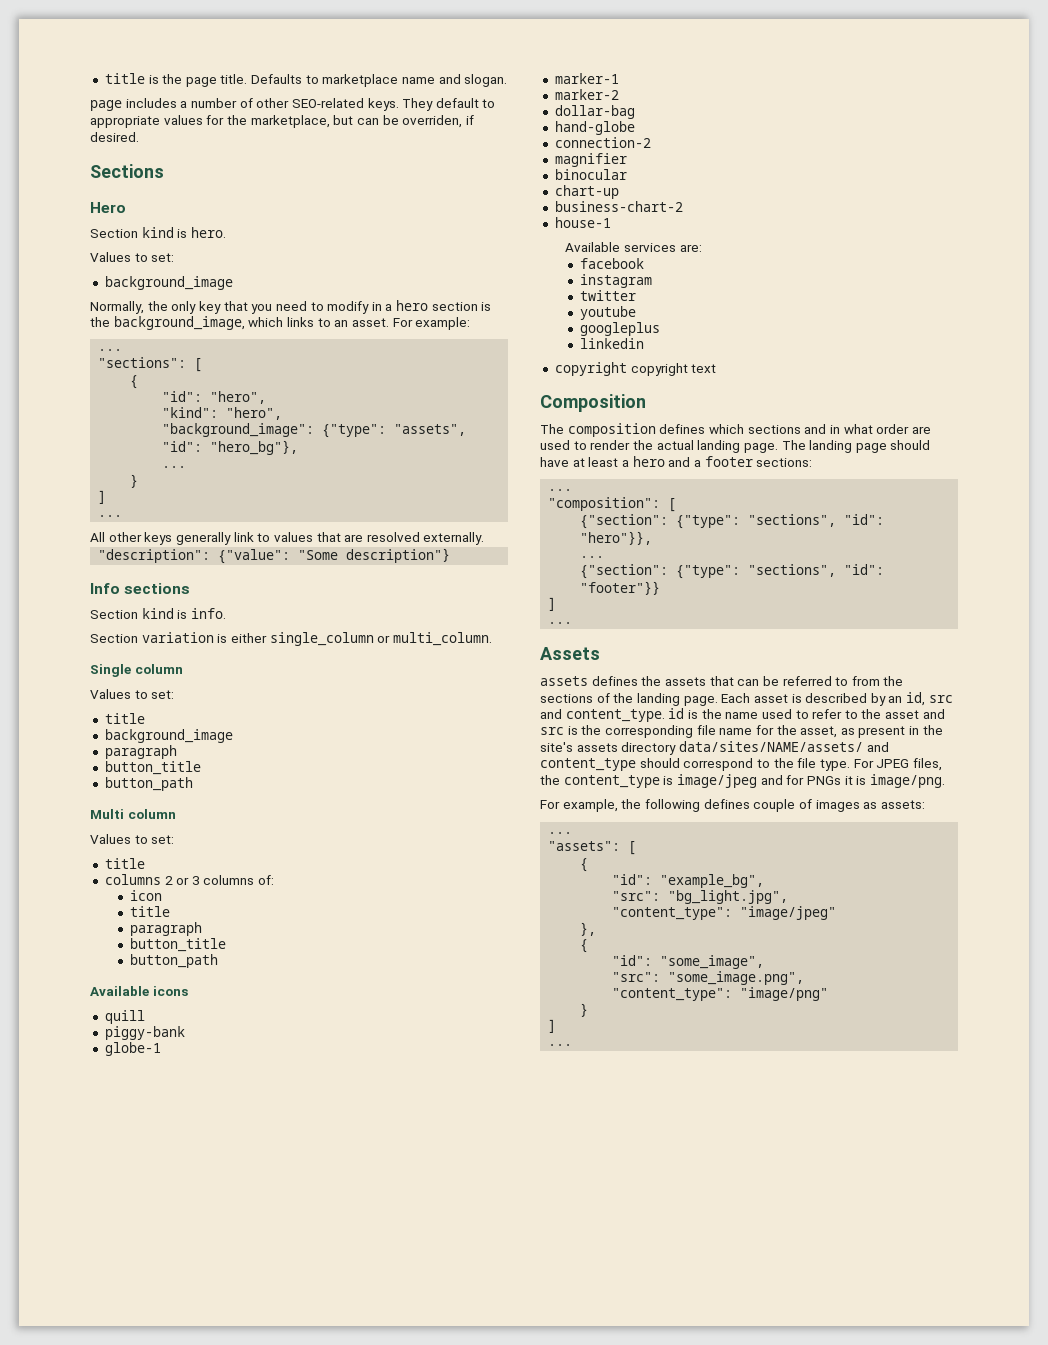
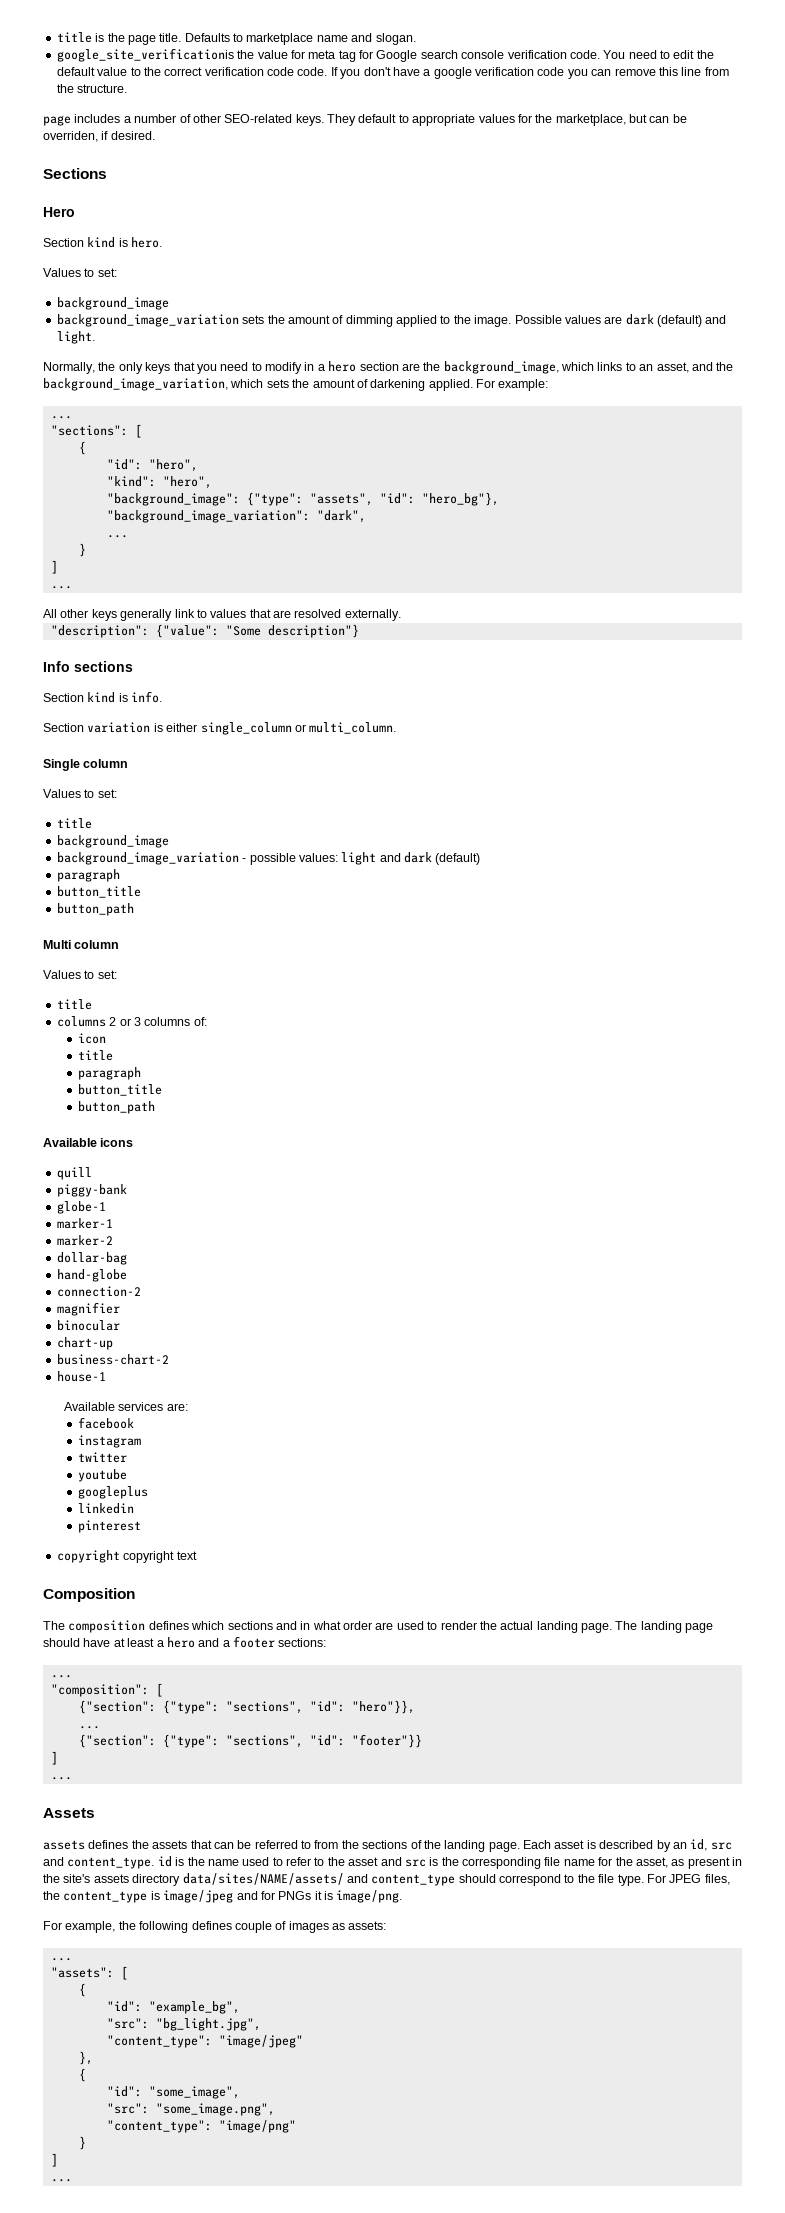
(508, 80) none -> [56,48,714,62] [56,67,729,79] [56,84,128,93] // google_site_verificationis the value for meta tag for Google search console verification code. You need to edit the default value to the correct verification code code. If you don't have a google verification code you can remove this line from the structure.
(233, 283) none -> [56,314,727,327] [56,331,95,344] // background_image_variation sets the amount of dimming applied to the image. Possible values are dark (default) and light.
[198,301,221,314] key -> [145,362,171,374] keys
[481,302,492,311] is -> [401,363,420,371] are
[351,318,389,327] asset. -> [656,362,734,373] [43,378,473,391] asset, and the background_image_variation, which sets the amount of darkening applied.
(299, 447) none -> [106,510,366,523] // "background_image_variation": "dark",
(233, 736) none -> [56,852,481,865] // background_image_variation - possible values: light and dark (default)
(645, 343) none -> [77,1520,141,1533] // pinterest

